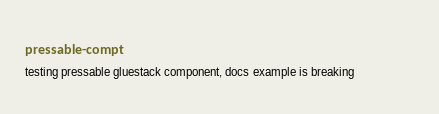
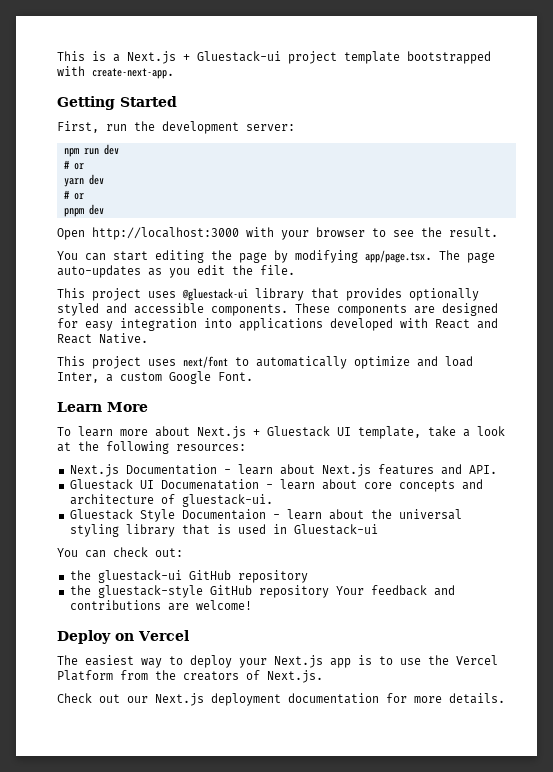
[25,44,124,56] [25,67,354,79] pressable-compt // testing pressable gluestack component, docs example is breaking -> [57,51,491,64] [57,66,174,79] [57,96,177,110] [57,121,295,134] [63,144,119,157] [63,160,84,170] [63,174,104,187] [63,190,84,200] [63,204,104,217] [57,227,498,240] [57,250,495,263] [57,265,295,278] [57,288,479,301] [57,303,498,316] [57,318,498,331] [57,333,148,344] [57,356,473,369] [57,371,253,384] [57,402,148,412] [57,426,505,439] [57,441,246,454] [69,464,497,477] [69,479,483,492] [69,494,273,507] [69,509,462,522] [69,524,378,537] [57,547,183,558] [69,570,308,583] [69,585,455,598] [69,600,252,611] [57,630,189,644] [57,655,498,668] [57,670,323,683] [57,693,505,706] This is a Next.js + Gluestack-ui project template bootstrapped with create-next-app. // Getting Started // First, run the development server: // npm run dev // # or // yarn dev // # or // pnpm dev // Open http://localhost:3000 with your browser to see the result. // You can start editing the page by modifying app/page.tsx. The page auto-updates as you edit the file. // This project uses @gluestack-ui library that provides optionally styled and accessible components. These components are designed for easy integration into applications developed with React and React Native. // This project uses next/font to automatically optimize and load Inter, a custom Google Font. // Learn More // To learn more about Next.js + Gluestack UI template, take a look at the following resources: // Next.js Documentation - learn about Next.js features and API. // Gluestack UI Documenatation - learn about core concepts and architecture of gluestack-ui. // Gluestack Style Documentaion - learn about the universal styling library that is used in Gluestack-ui // You can check out: // the gluestack-ui GitHub repository // the gluestack-style GitHub repository Your feedback and contributions are welcome! // Deploy on Vercel // The easiest way to deploy your Next.js app is to use the Vercel Platform from the creators of Next.js. // Check out our Next.js deployment documentation for more details.

